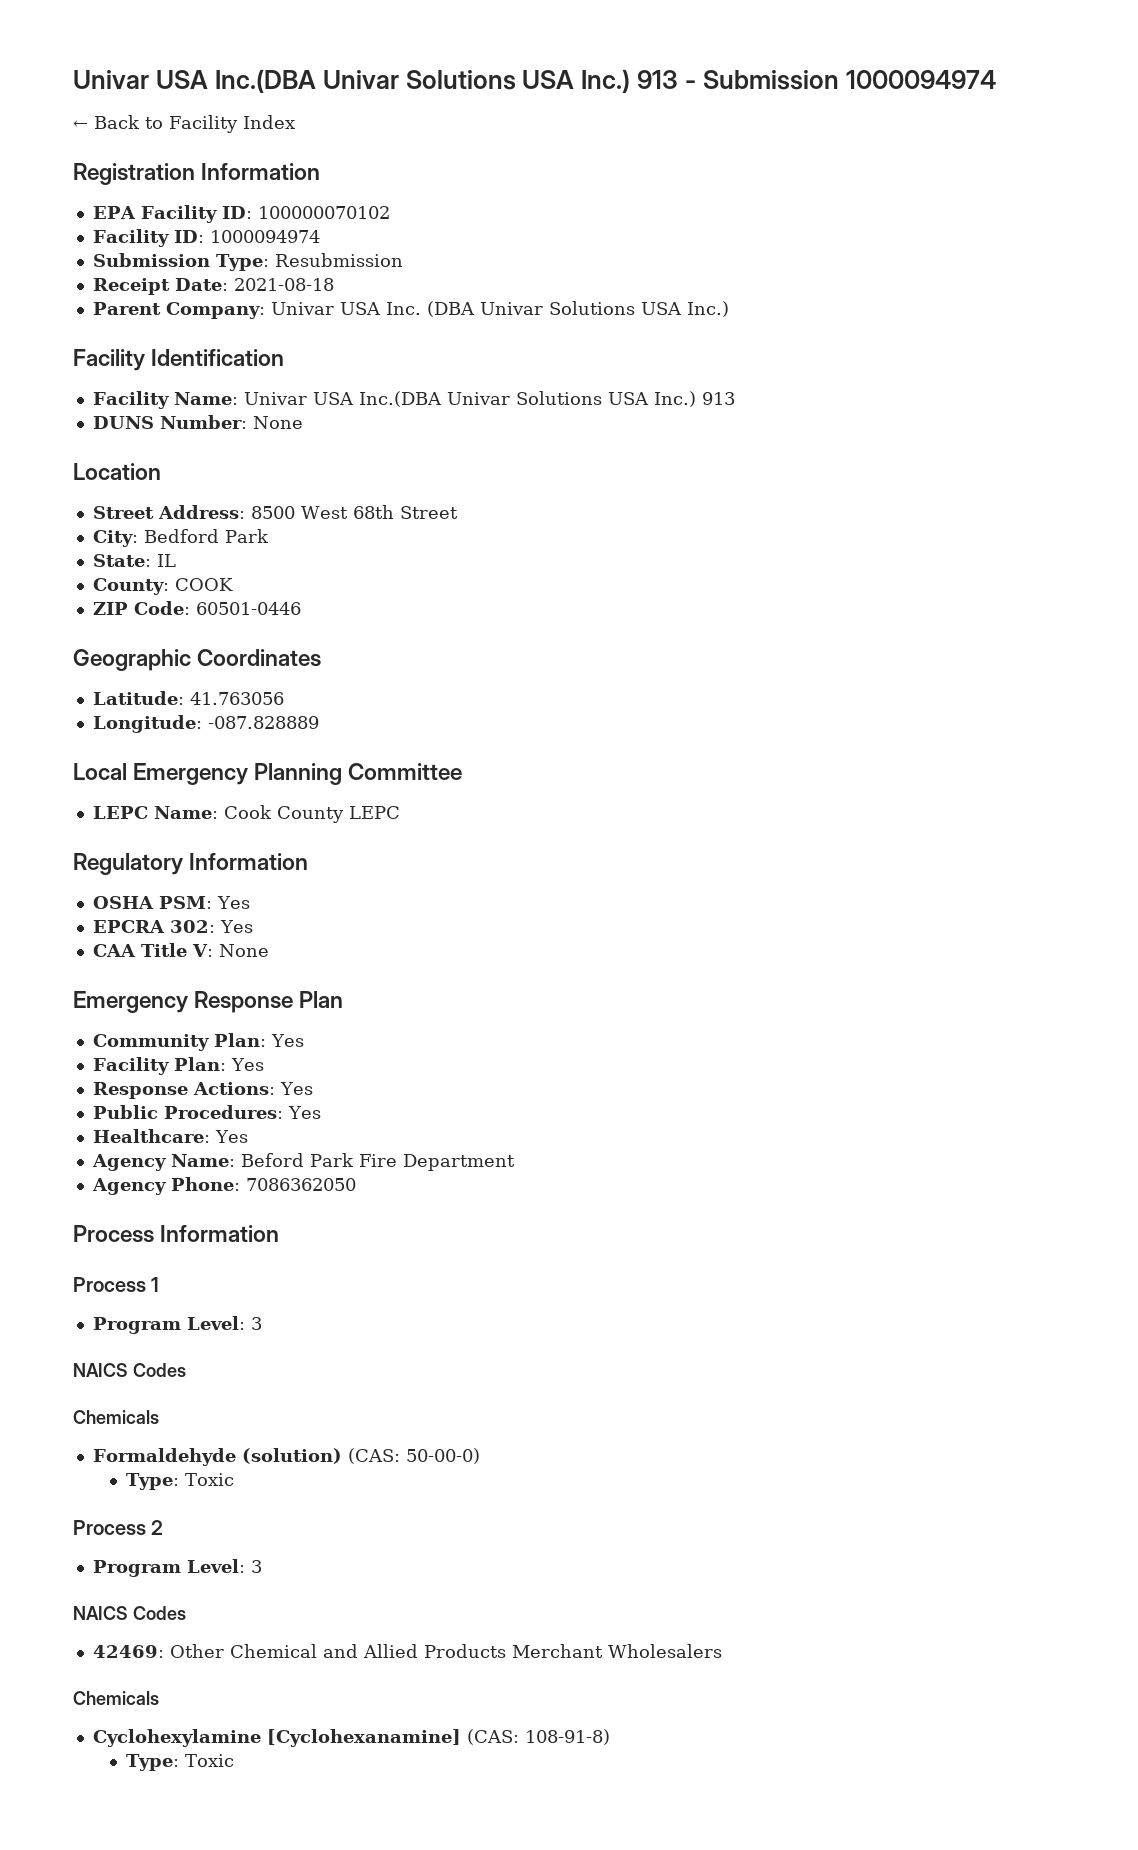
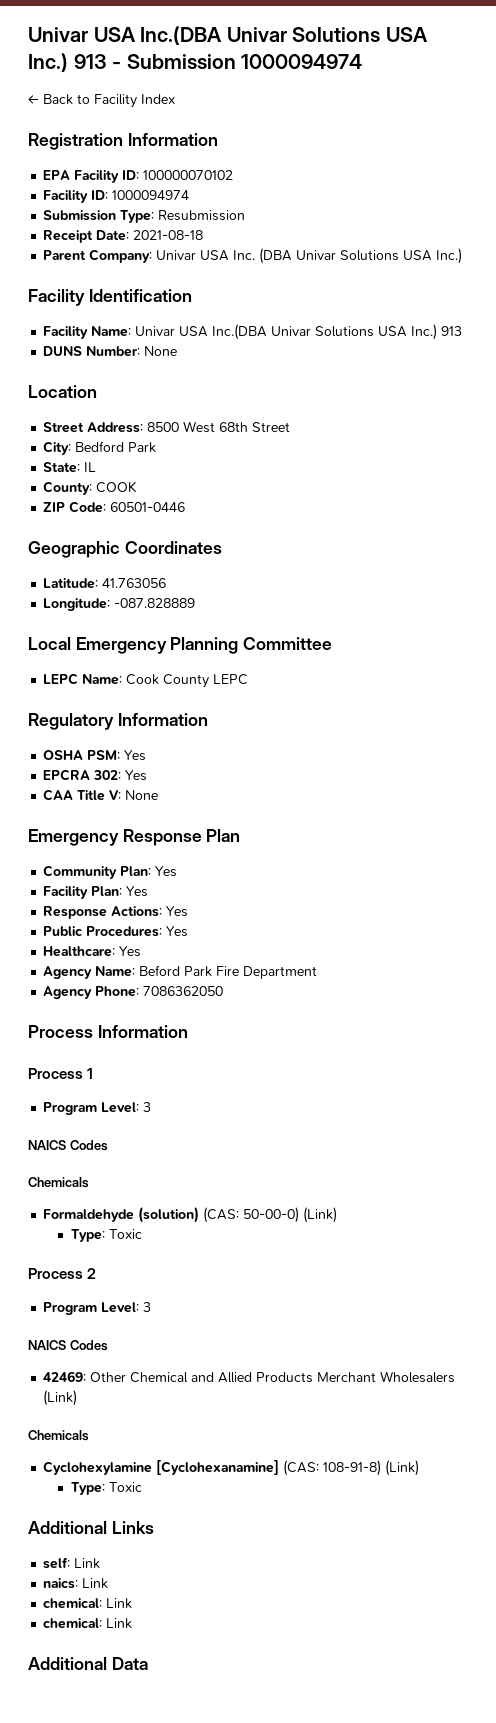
(480, 1456) none -> [303,1207,338,1223] (Link)
(722, 1651) none -> [43,1390,78,1406] (Link)
[126,1754,235,1771] // Type: Toxic -> [385,1460,420,1476] [71,1482,143,1495] [28,1521,154,1534] [43,1557,101,1569] [43,1578,109,1589] [43,1598,133,1609] [43,1618,133,1629] [28,1657,148,1670] (Link) // Type: Toxic // Additional Links // self: Link // naics: Link // chemical: Link // chemical: Link // Additional Data

